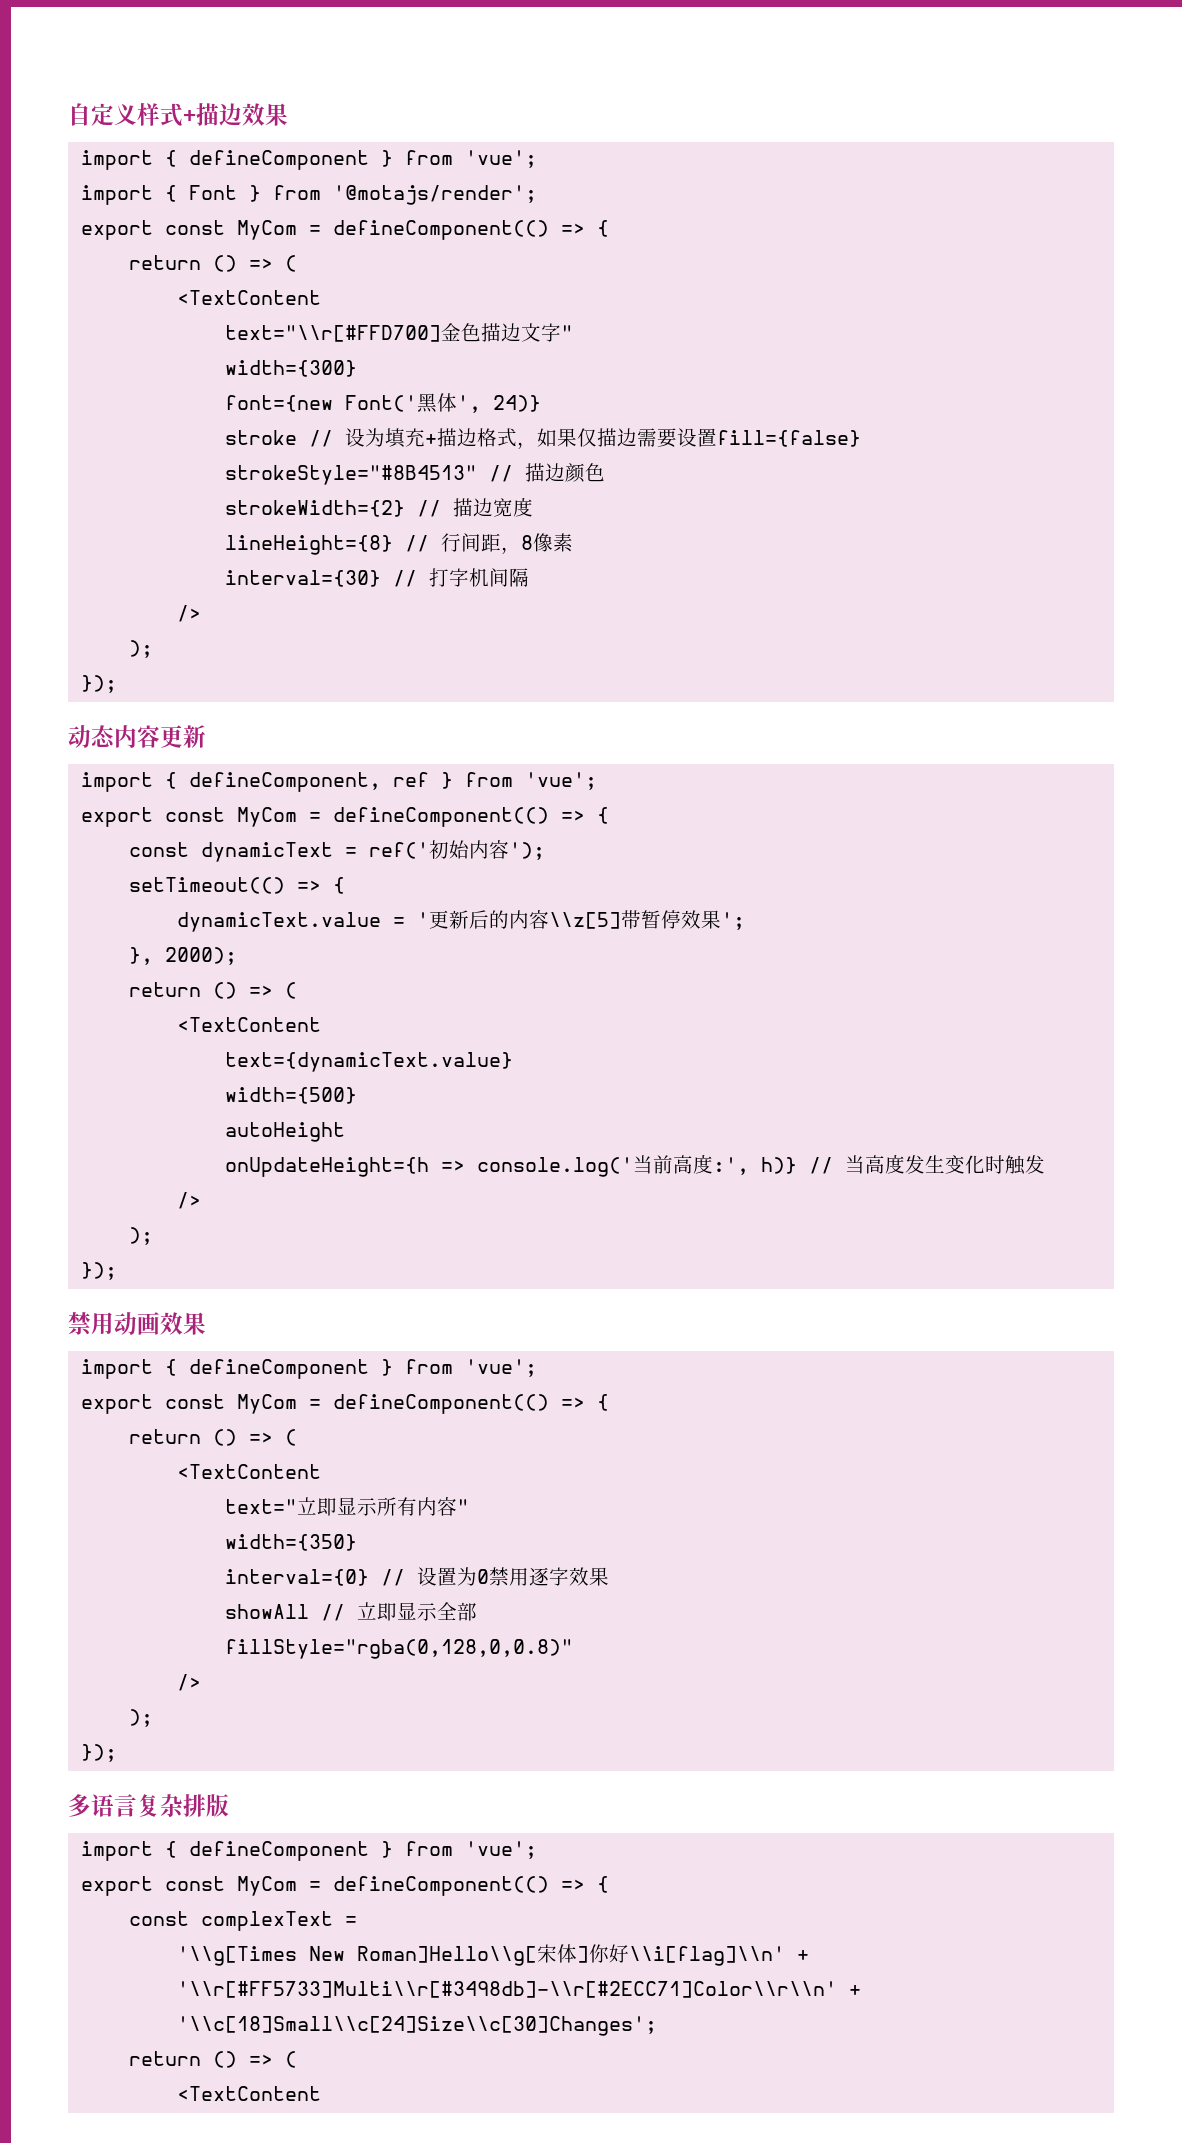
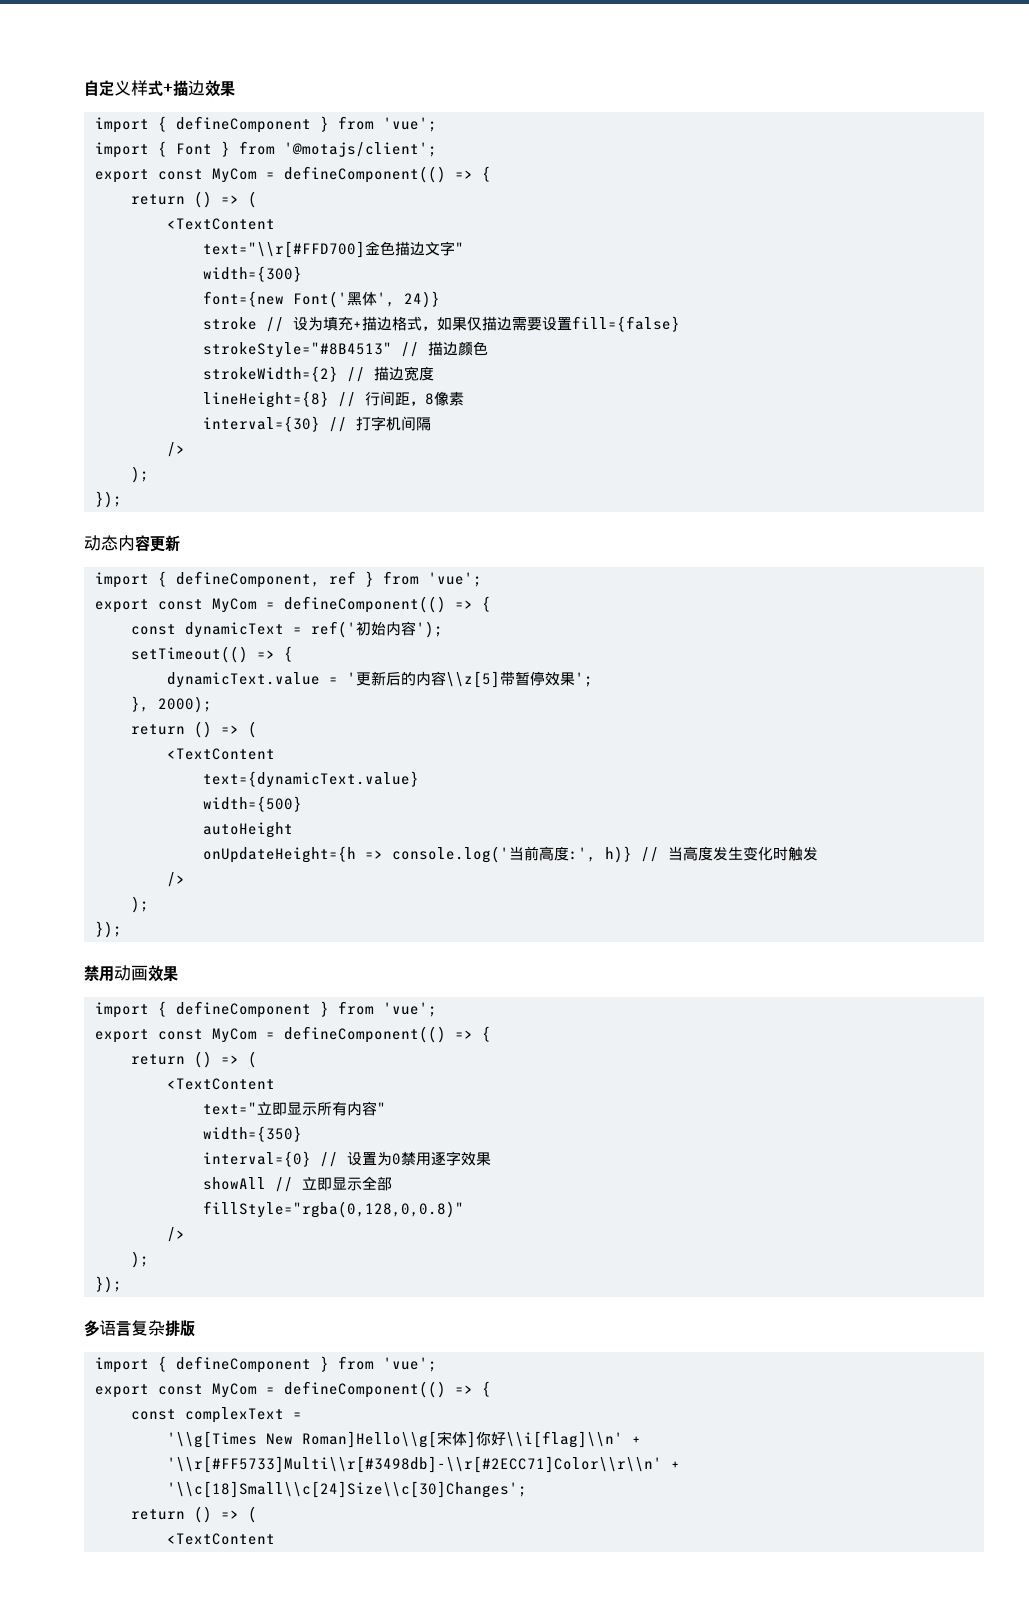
[332,185,537,205] '@motajs/render'; -> [283,142,437,157] '@motajs/client';

